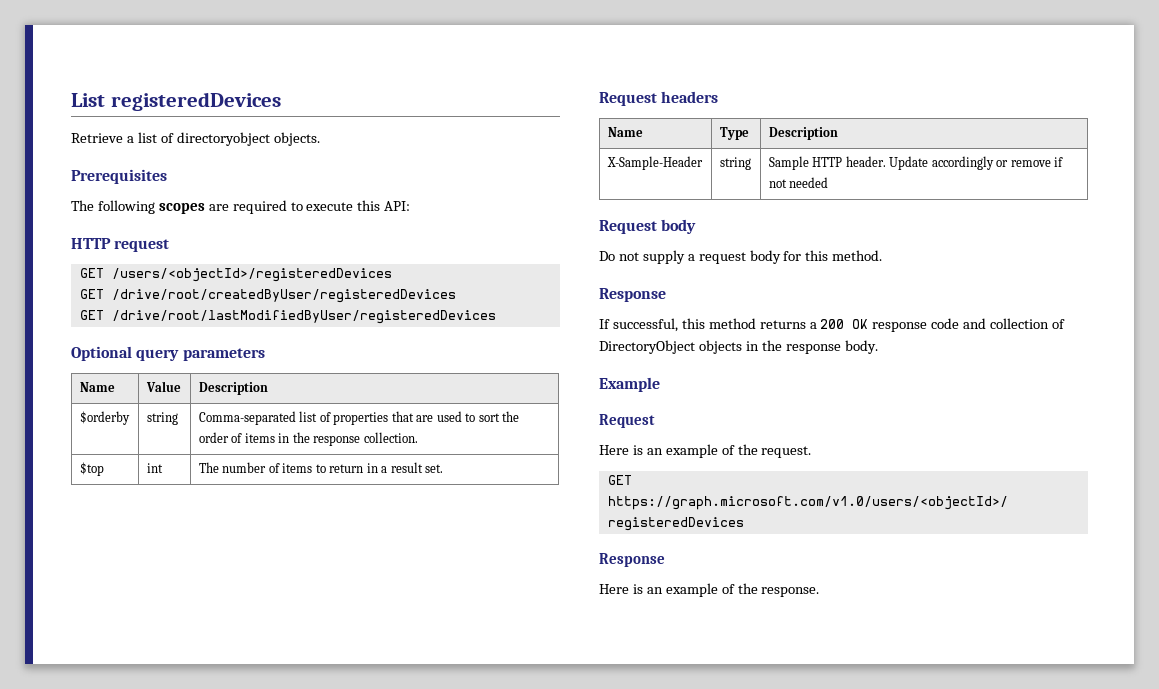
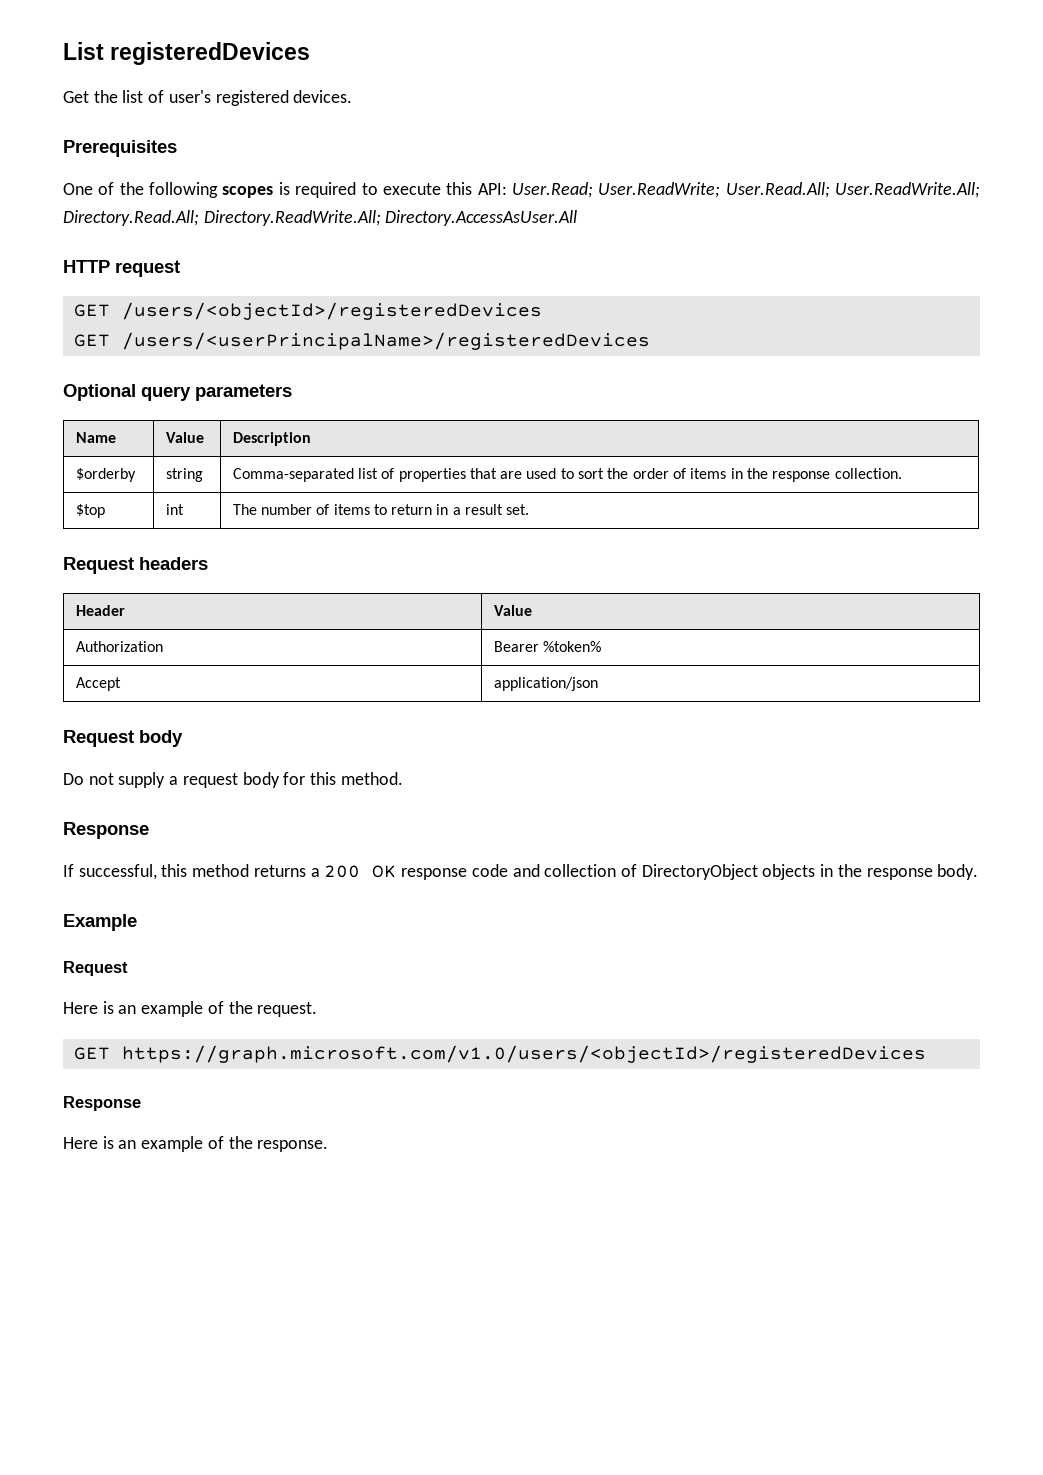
[71,132,320,146] [71,169,167,184] [71,200,94,211] Retrieve a list of directoryobject objects. // Prerequisites // The -> [63,90,353,106] [63,140,177,157] [63,182,144,195] Get the list of user's registered devices. // Prerequisites // One of the
[208,204,229,211] are -> [278,182,290,195] is
(411, 206) none -> [511,182,980,198] [63,210,578,226] User.Read; User.ReadWrite; User.Read.All; User.ReadWrite.All; Directory.Read.All; Directory.ReadWrite.All; Directory.AccessAsUser.All
[111,289,456,303] [79,310,496,324] /drive/root/createdByUser/registeredDevices // GET /drive/root/lastModifiedByUser/registeredDevices -> [121,332,650,350] /users/<userPrincipalName>/registeredDevices
[607,127,643,137] [719,127,749,140] [768,127,838,140] [606,156,703,170] [719,157,751,170] [768,156,1064,170] [768,177,829,188] Name | Type | Description // X-Sample-Header | string | Sample HTTP header. Update accordingly or remove if not needed -> [75,605,125,616] [493,605,532,616] [75,641,163,652] [493,641,601,652] [75,677,121,691] [493,677,598,691] Header | Value // Authorization | Bearer %token% // Accept | application/json

